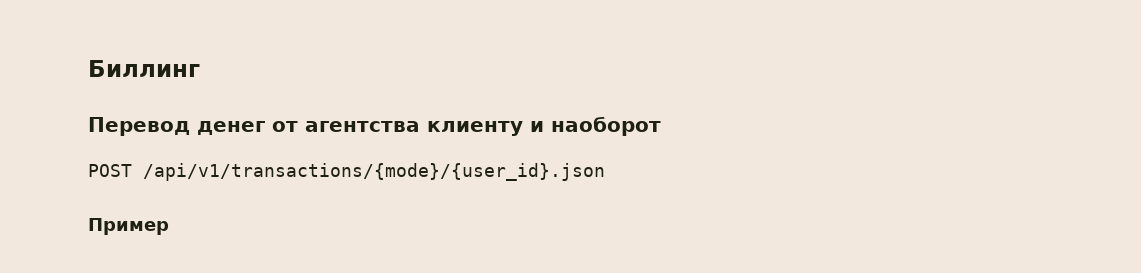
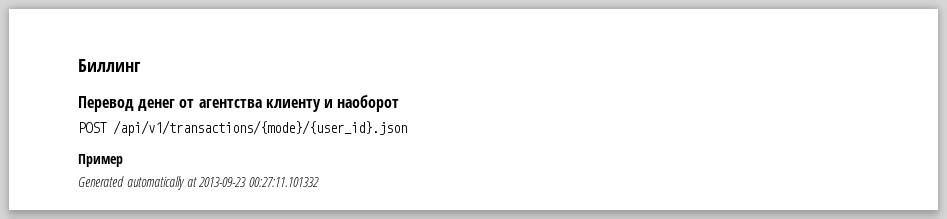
(169, 226) none -> [78,176,320,190] // Generated automatically at 2013-09-23 00:27:11.101332

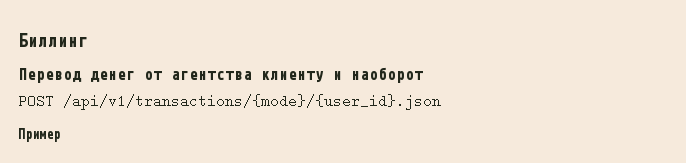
[78,176,320,190] // Generated automatically at 2013-09-23 00:27:11.101332 -> (60, 135) none

